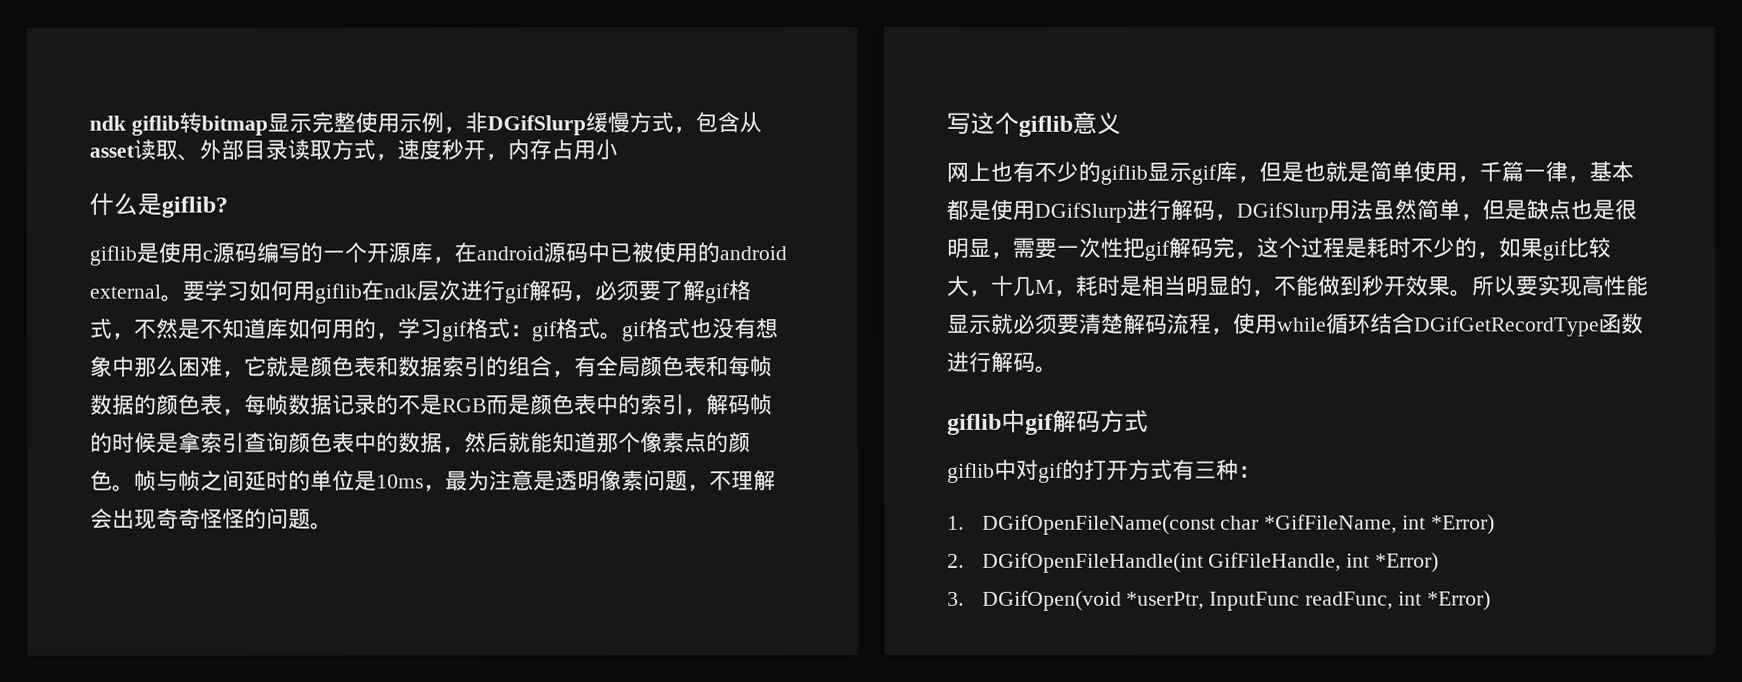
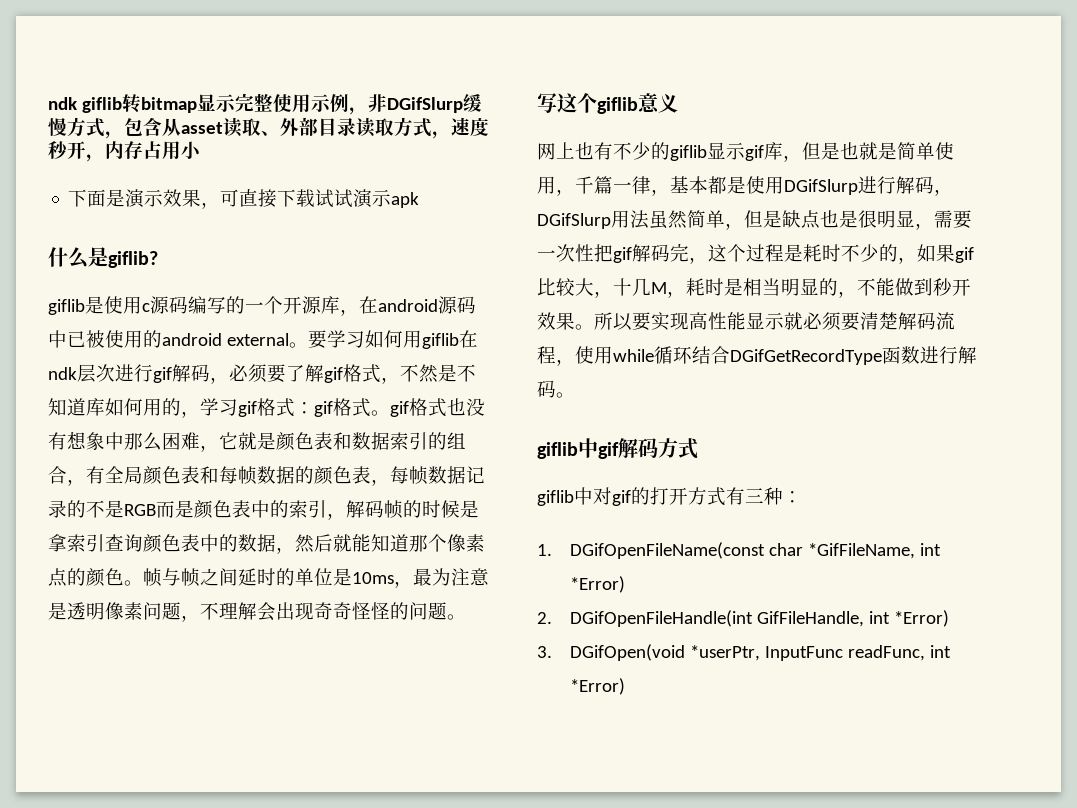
(618, 149) none -> [68,189,420,209] // 下面是演示效果，可直接下载试试演示apk

